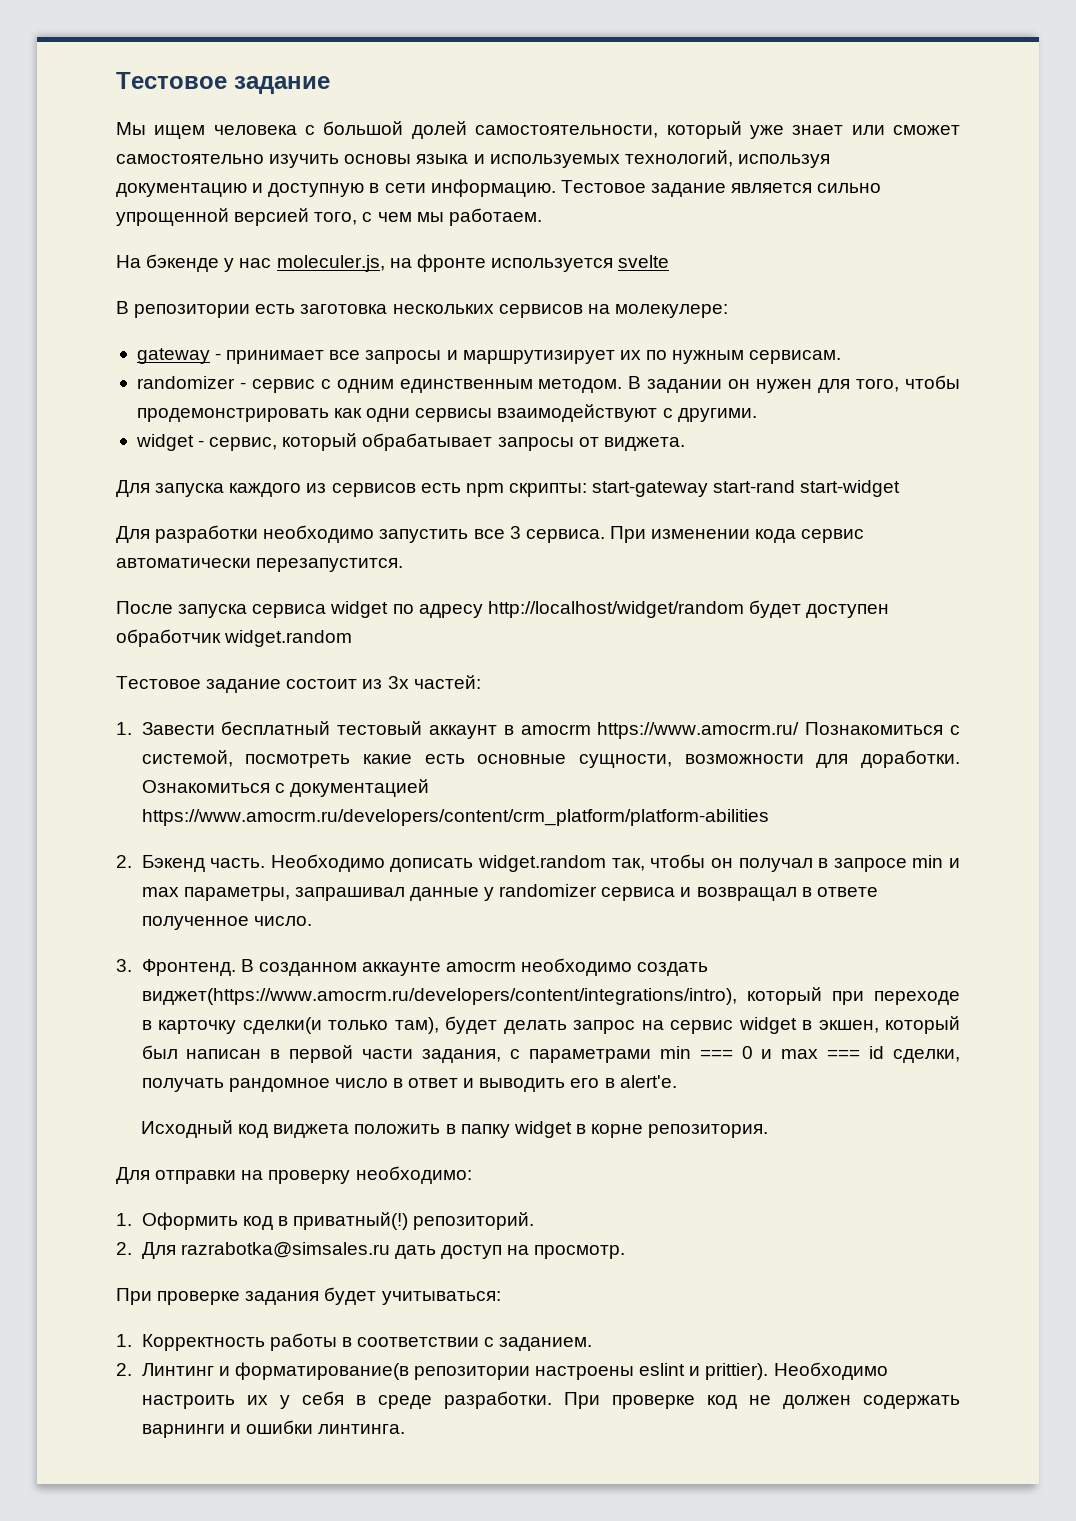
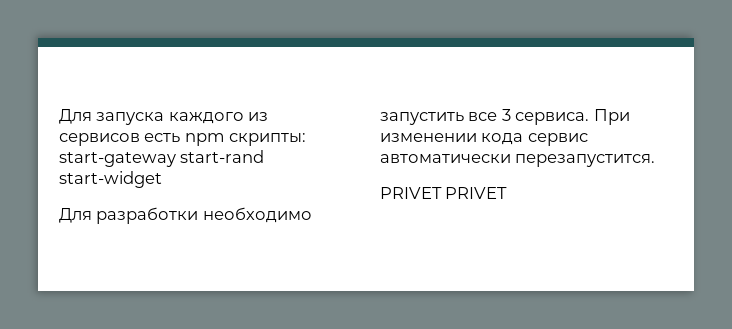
[116,72,330,94] [116,121,961,139] [116,150,830,168] [116,179,882,197] [116,208,542,226] [116,254,670,272] [116,301,728,318] [136,348,842,364] [136,375,960,393] [136,404,757,422] [135,433,685,451] Тестовое задание // Мы ищем человека с большой долей самостоятельности, который уже знает или сможет самостоятельно изучить основы языка и используемых технологий, используя документацию и доступную в сети информацию. Тестовое задание является сильно упрощенной версией того, с чем мы работаем. // На бэкенде у нас moleculer.js, на фронте используется svelte // В репозитории есть заготовка нескольких сервисов на молекулере: // gateway - принимает все запросы и маршрутизирует их по нужным сервисам. // randomizer - сервис с одним единственным методом. В задании он нужен для того, чтобы продемонстрировать как одни сервисы взаимодействуют с другими. // widget - сервис, который обрабатывает запросы от виджета. // -> (59, 116) none
[116,600,890,618] [116,629,353,647] [116,675,481,693] [116,721,960,739] [141,750,960,768] [141,779,429,797] [141,809,769,826] [116,854,960,872] [141,884,878,901] [141,916,312,930] [116,958,709,976] [141,987,960,1005] [141,1016,960,1034] [141,1045,960,1063] [141,1075,677,1092] [141,1120,769,1138] [116,1166,472,1184] [116,1212,535,1230] [116,1242,626,1259] [116,1287,501,1305] [116,1333,593,1351] [116,1362,888,1380] [141,1391,960,1409] [141,1420,405,1438] После запуска сервиса widget по адресу http://localhost/widget/random будет доступен обработчик widget.random // Тестовое задание состоит из 3х частей: // 1. Завести бесплатный тестовый аккаунт в amocrm https://www.amocrm.ru/ Познакомиться с системой, посмотреть какие есть основные сущности, возможности для доработки. Ознакомиться с документацией https://www.amocrm.ru/developers/content/crm_platform/platform-abilities // 2. Бэкенд часть. Необходимо дописать widget.random так, чтобы он получал в запросе min и max параметры, запрашивал данные у randomizer сервиса и возвращал в ответе полученное число. // 3. Фронтенд. В созданном аккаунте amocrm необходимо создать виджет(https://www.amocrm.ru/developers/content/integrations/intro), который при переходе в карточку сделки(и только там), будет делать запрос на сервис widget в экшен, который был написан в первой части задания, с параметрами min === 0 и max === id сделки, получать рандомное число в ответ и выводить его в alert'е. // Исходный код виджета положить в папку widget в корне репозитория. // Для отправки на проверку необходимо: // 1. Оформить код в приватный(!) репозиторий. // 2. Для razrabotka@simsales.ru дать доступ на просмотр. // При проверке задания будет учитываться: // 1. Корректность работы в соответствии с заданием. // 2. Линтинг и форматирование(в репозитории настроены eslint и prittier). Необходимо настроить их у себя в среде разработки. При проверке код не должен содержать варнинги и ошибки линтинга. -> [380,187,508,199] PRIVET PRIVET

